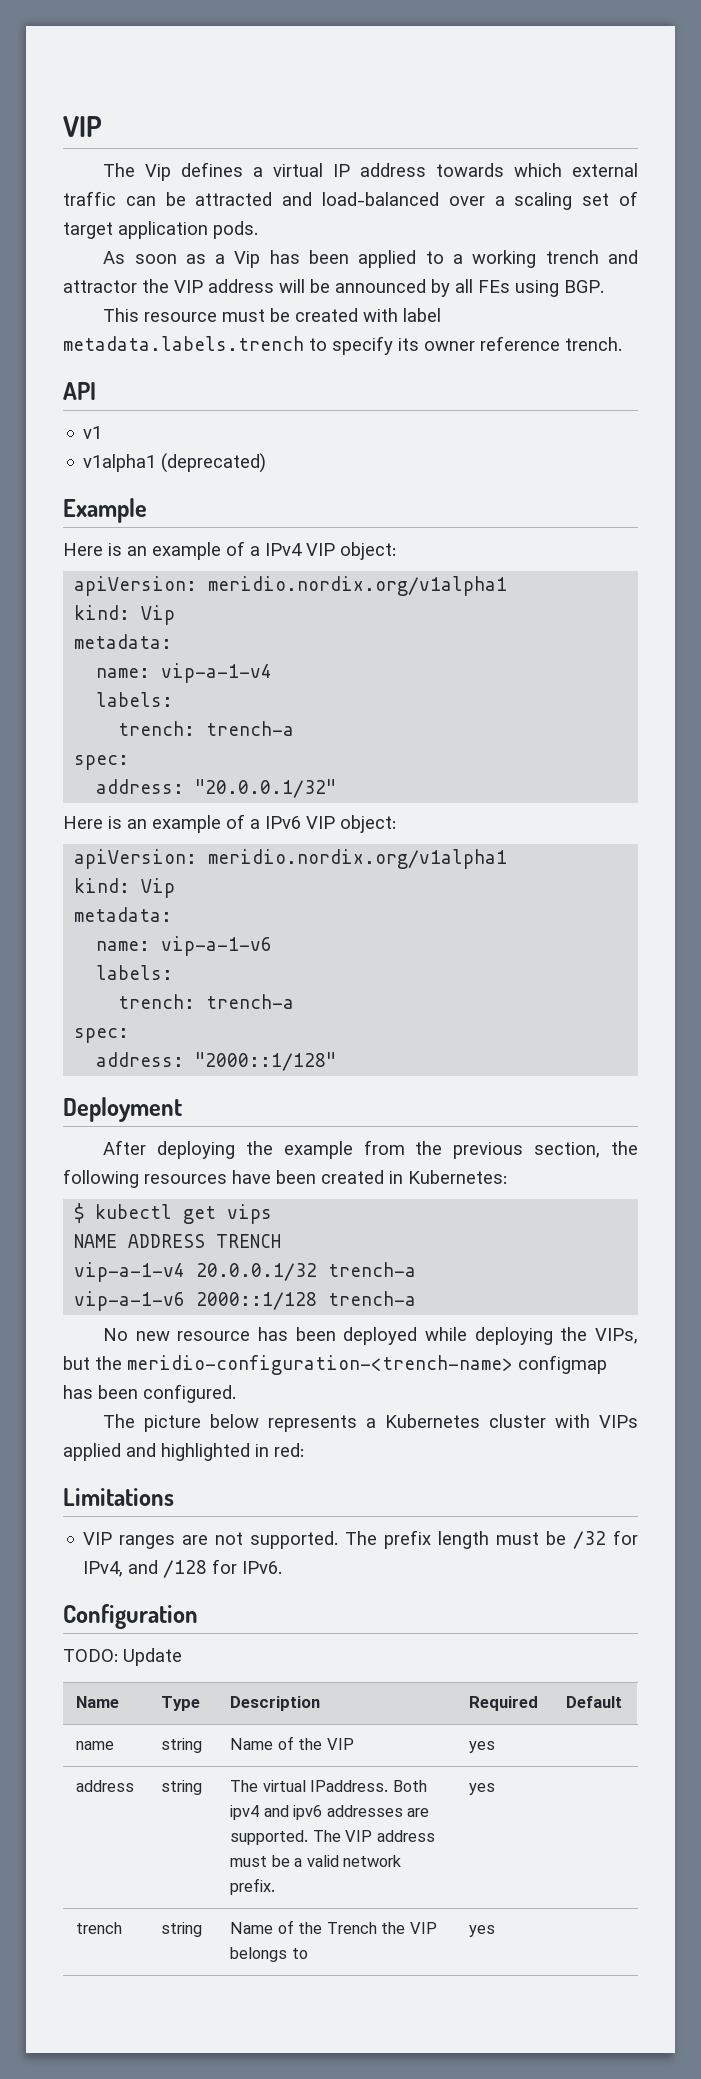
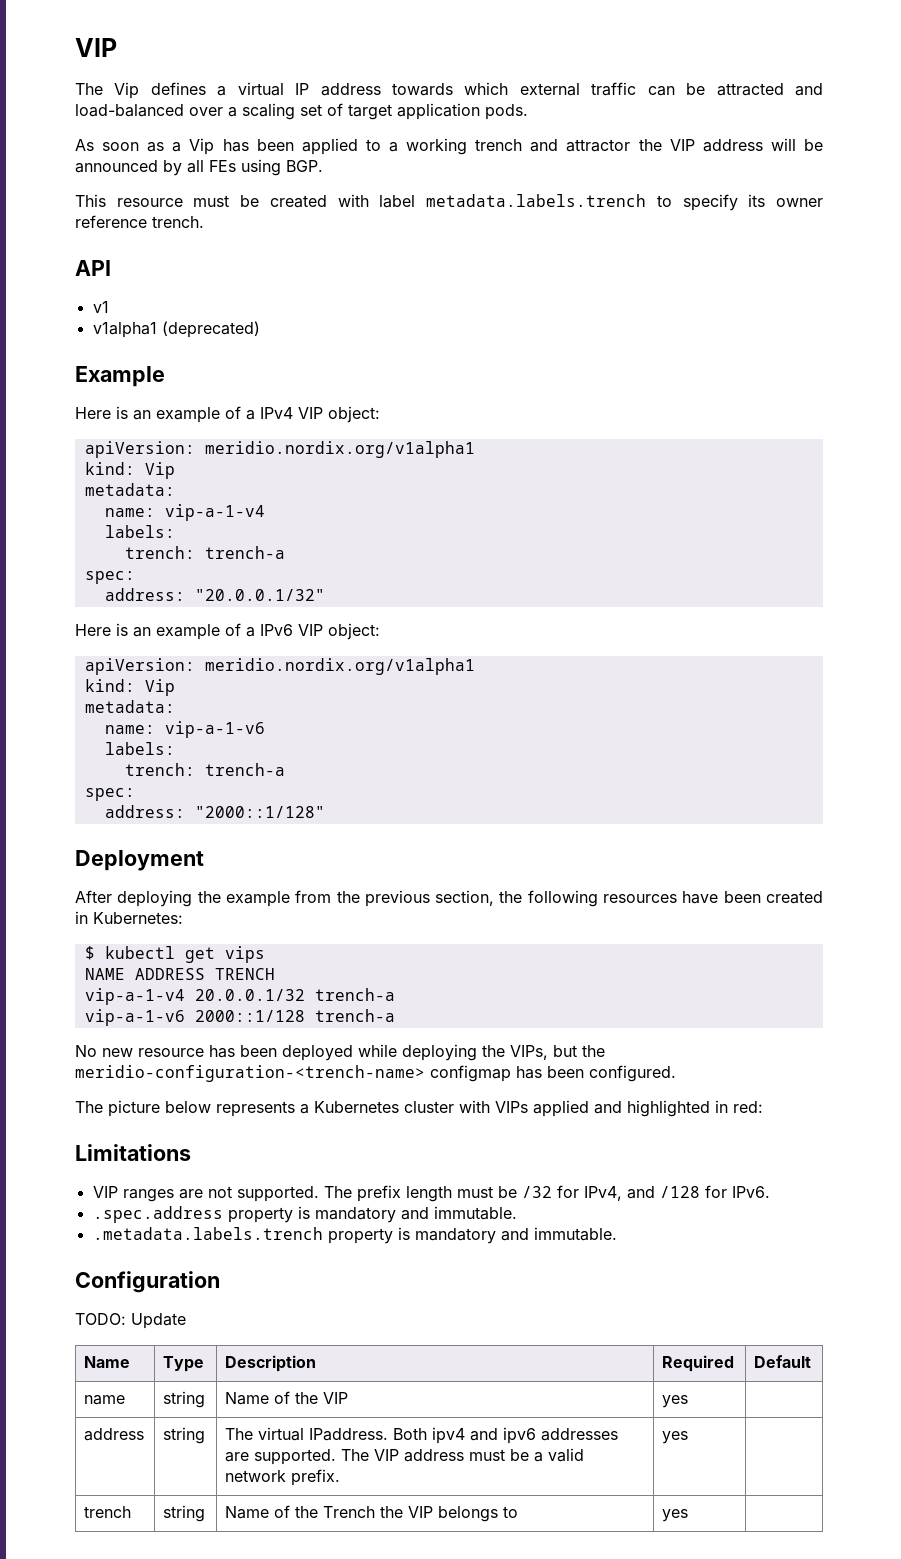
(283, 1567) none -> [92,1206,517,1223] [92,1227,617,1244] // .spec.address property is mandatory and immutable. // .metadata.labels.trench property is mandatory and immutable.

